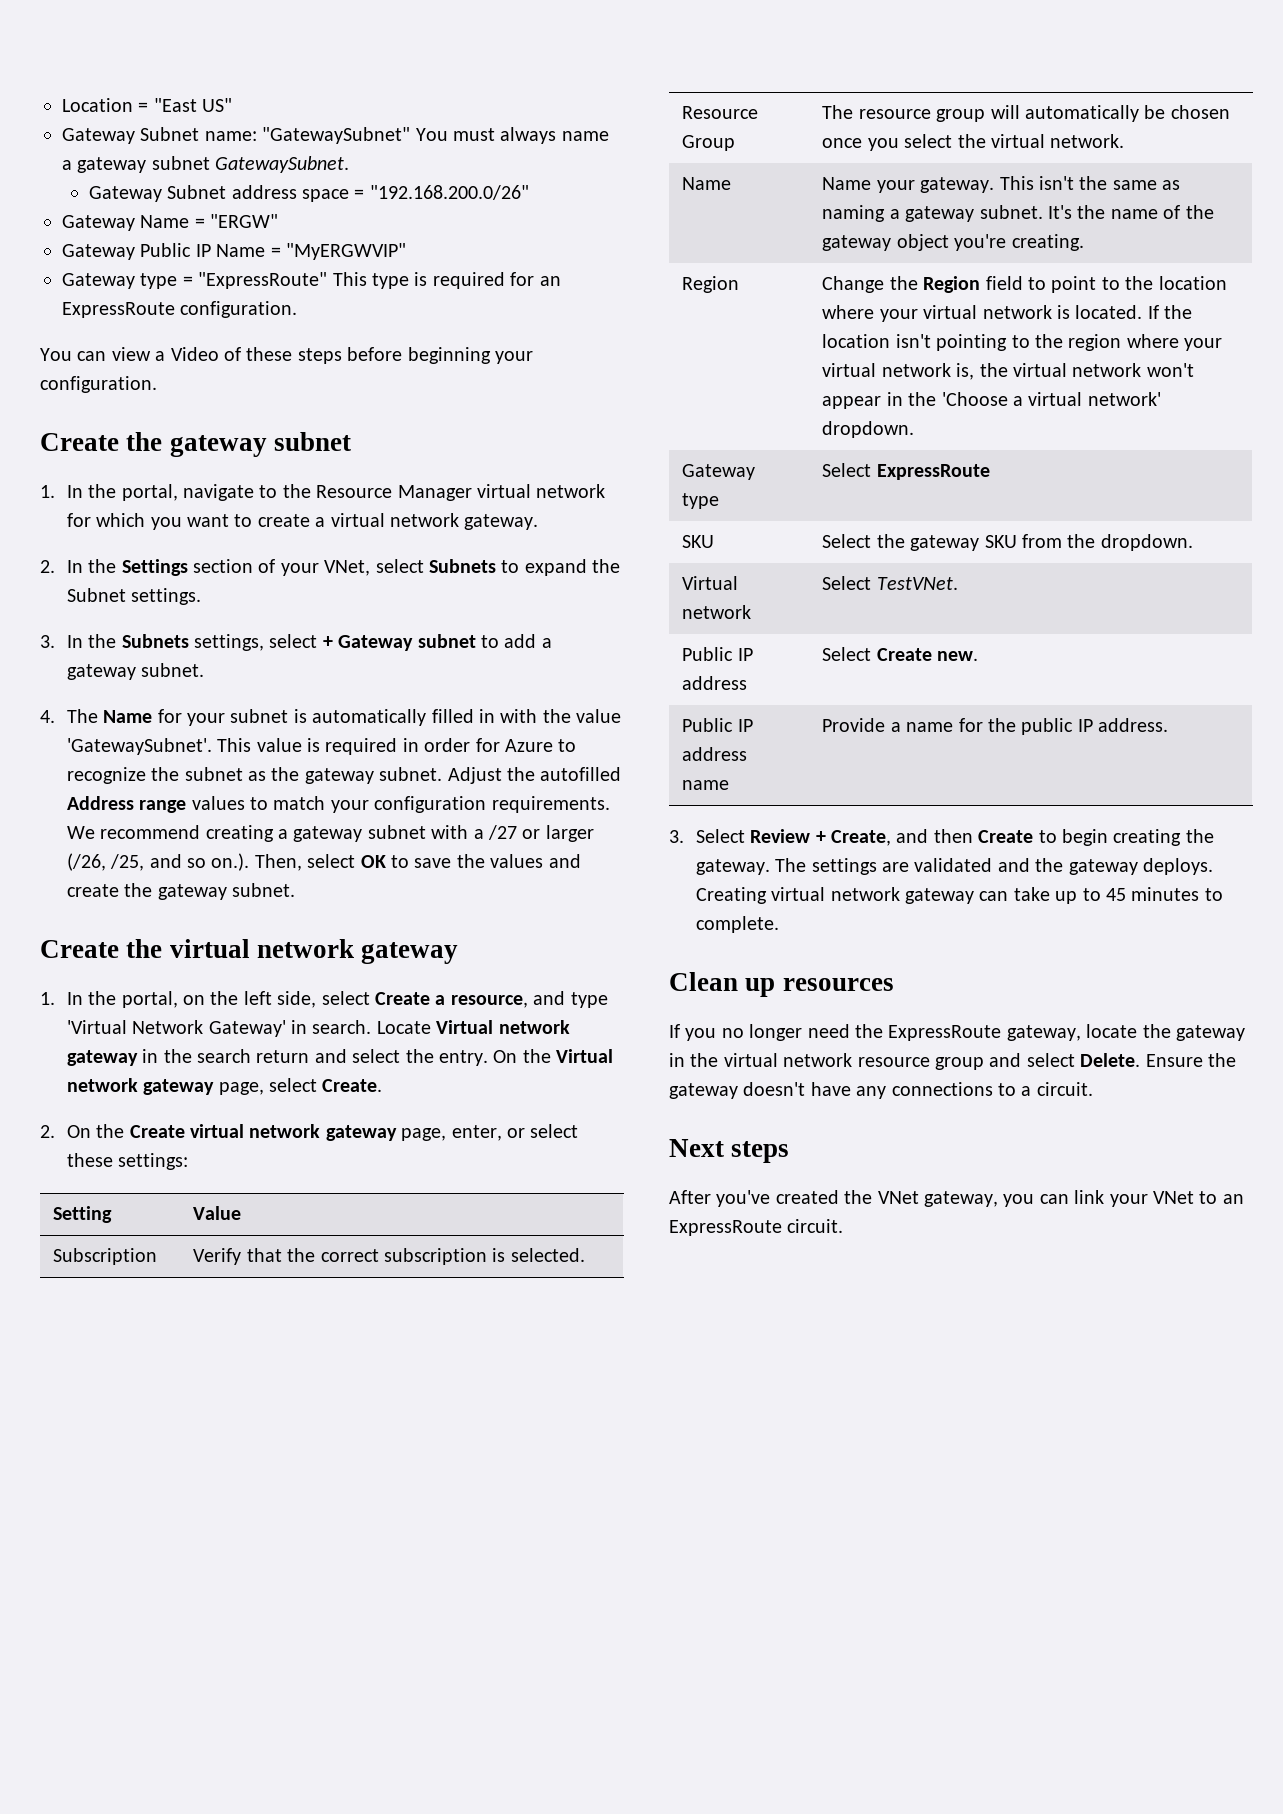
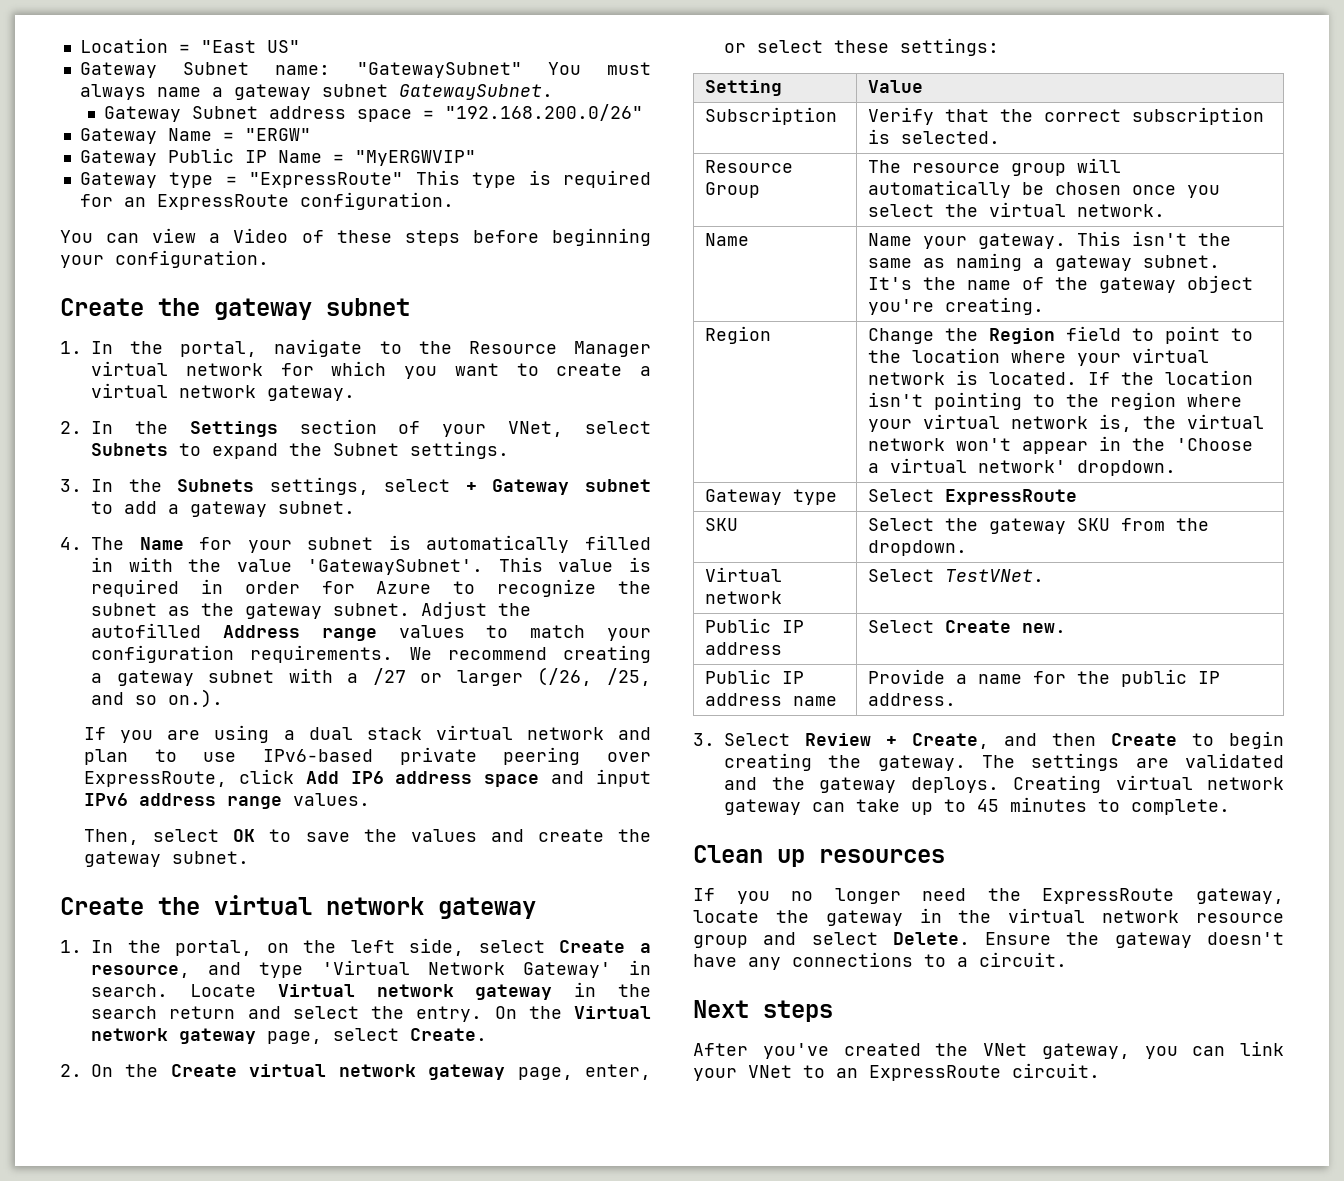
(250, 862) none -> [84,725,651,743] [84,747,651,765] [84,769,651,787] [84,793,371,809] // If you are using a dual stack virtual network and plan to use IPv6-based private peering over ExpressRoute, click Add IP6 address space and input IPv6 address range values. //

